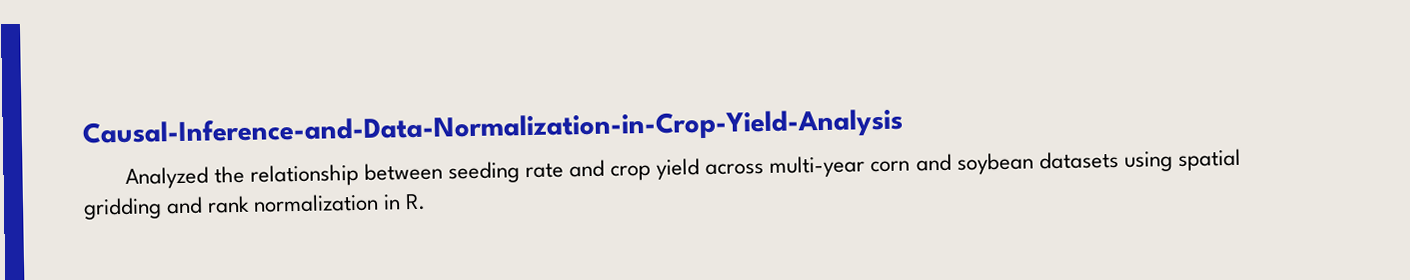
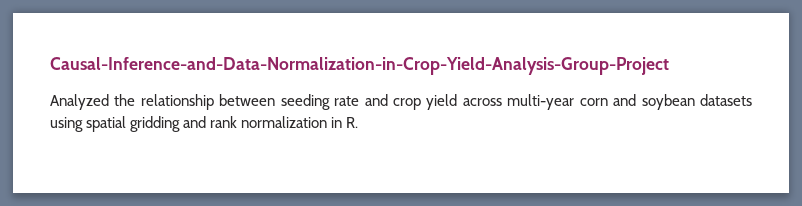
[82,108,903,149] Causal-Inference-and-Data-Normalization-in-Crop-Yield-Analysis -> [50,57,669,75] Causal-Inference-and-Data-Normalization-in-Crop-Yield-Analysis-Group-Project

